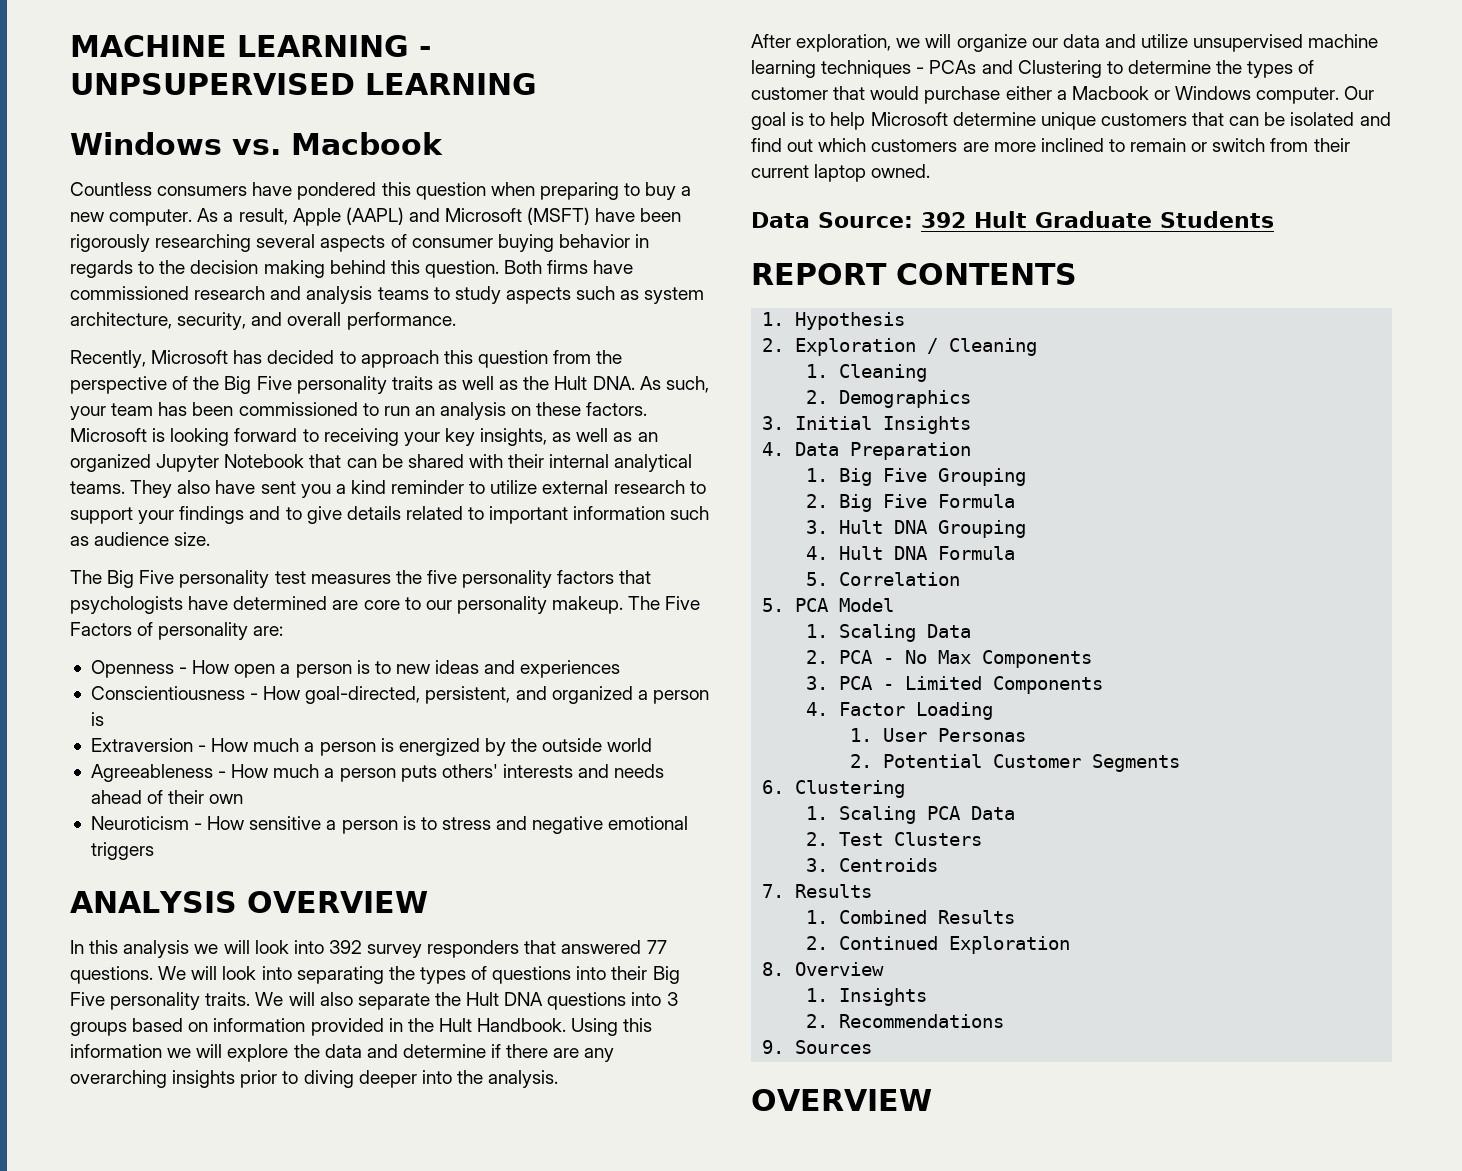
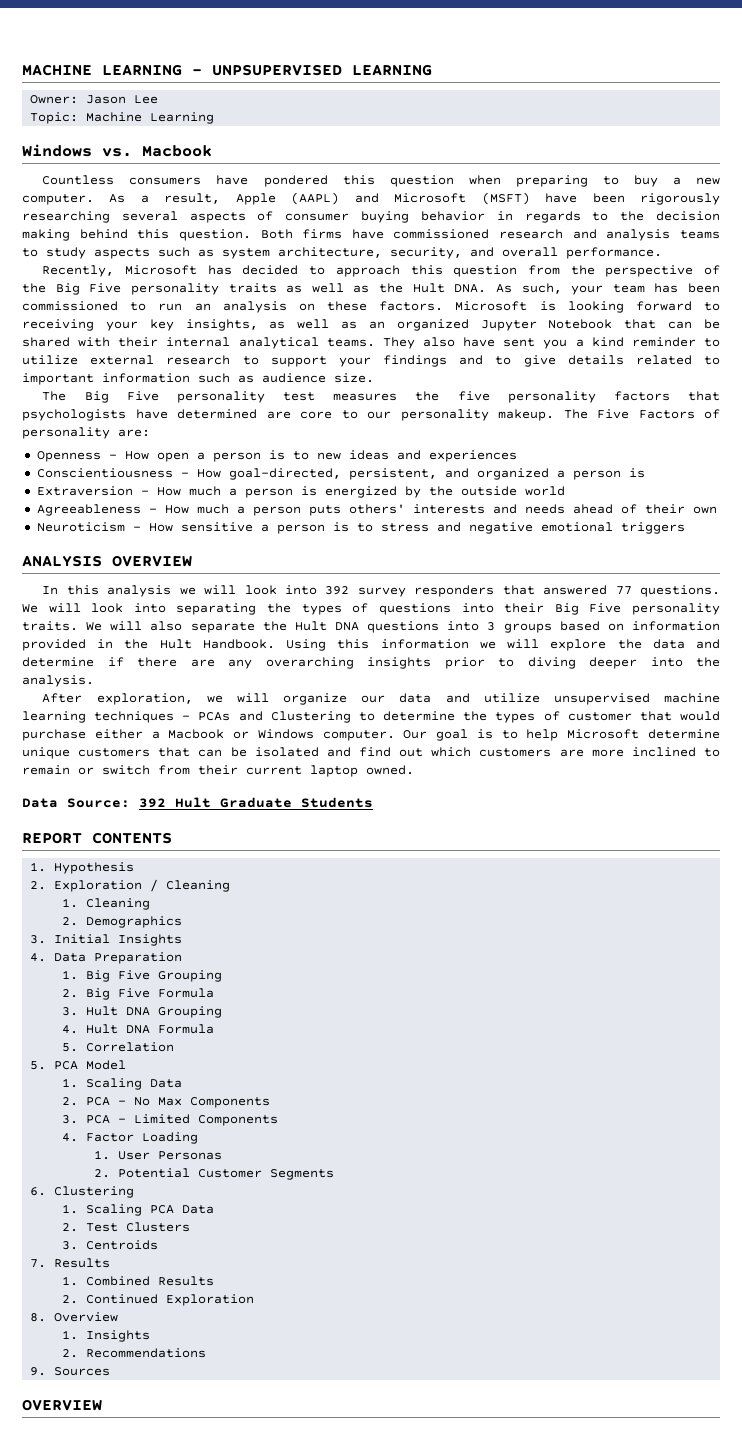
(537, 84) none -> [30,95,159,104] [30,112,215,124] // Owner: Jason Lee // Topic: Machine Learning

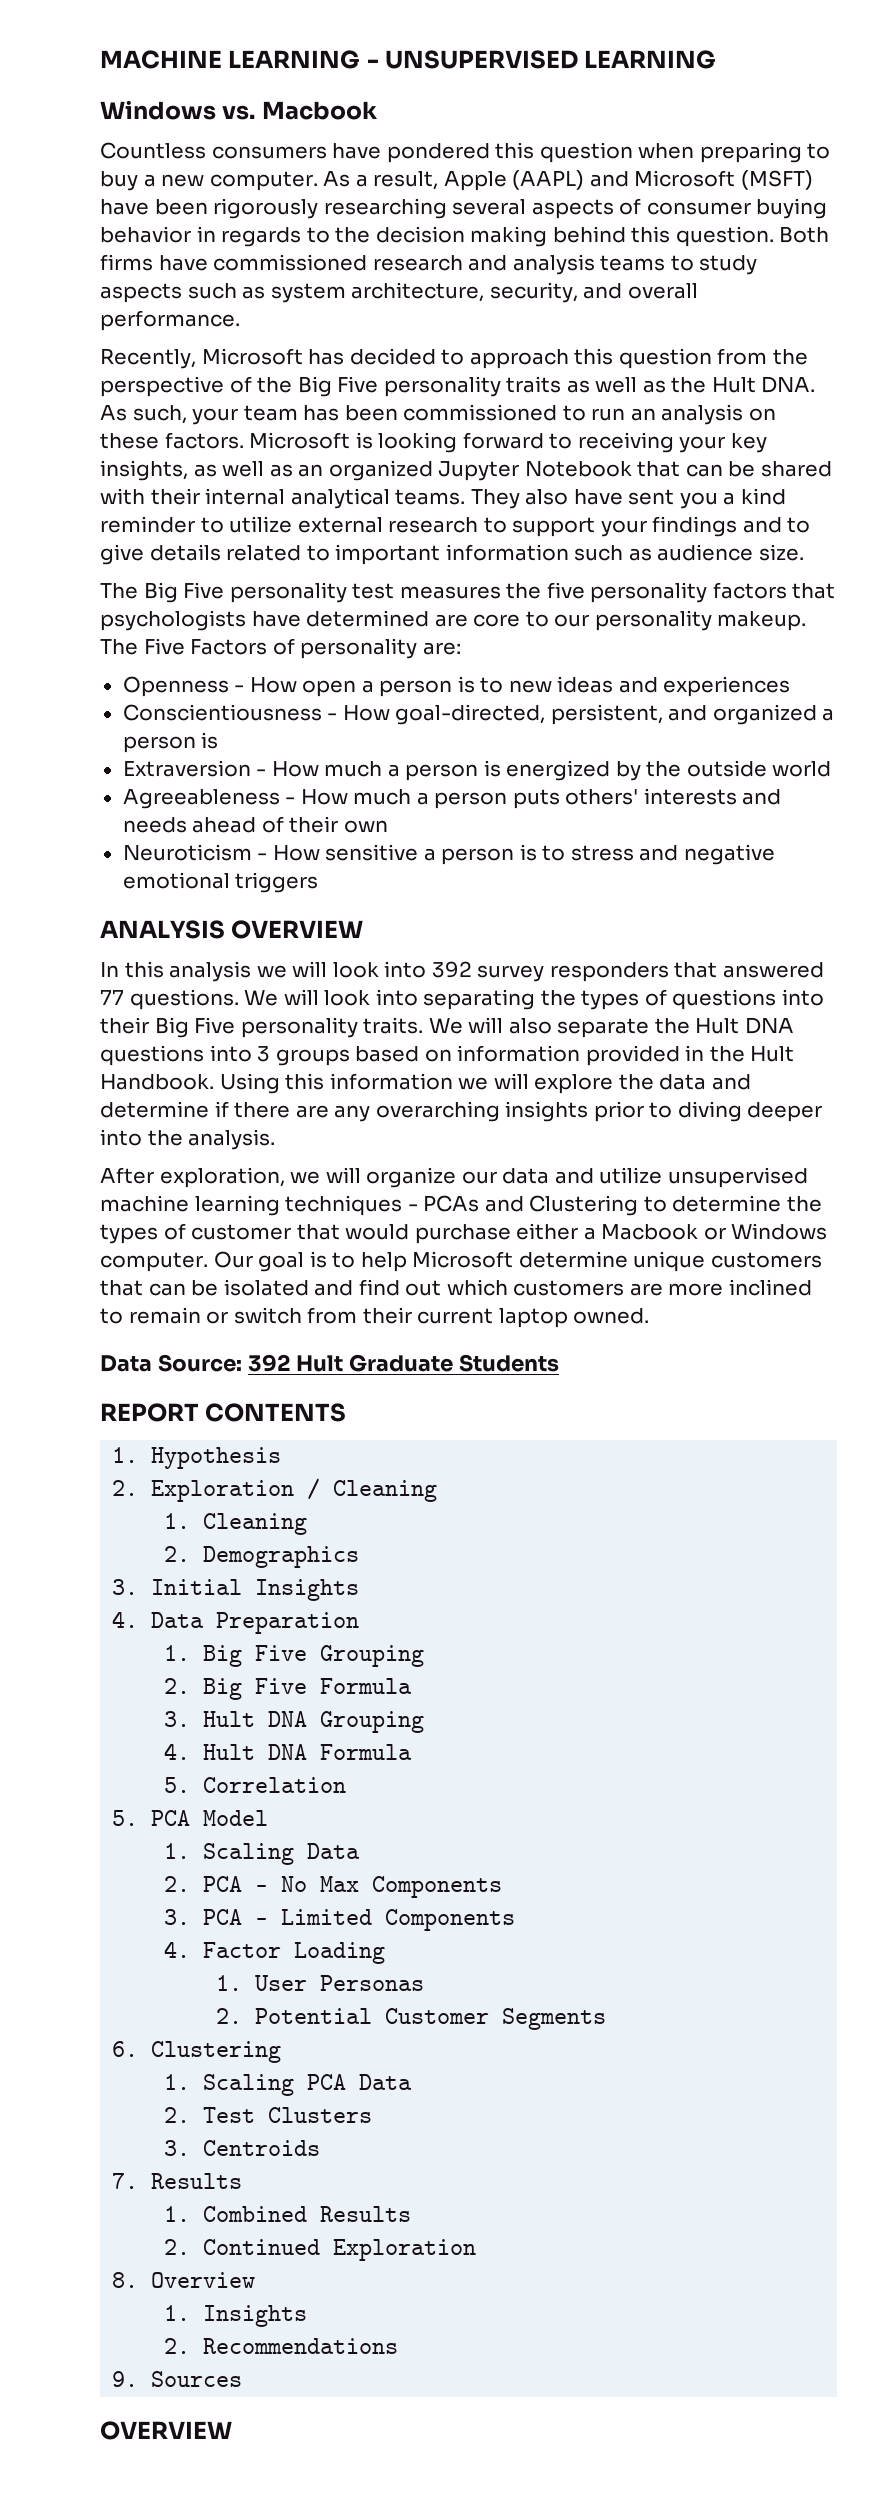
[212,64,432,76] [30,95,159,104] [30,112,215,124] UNPSUPERVISED LEARNING // Owner: Jason Lee // Topic: Machine Learning -> [385,50,717,69] UNSUPERVISED LEARNING

